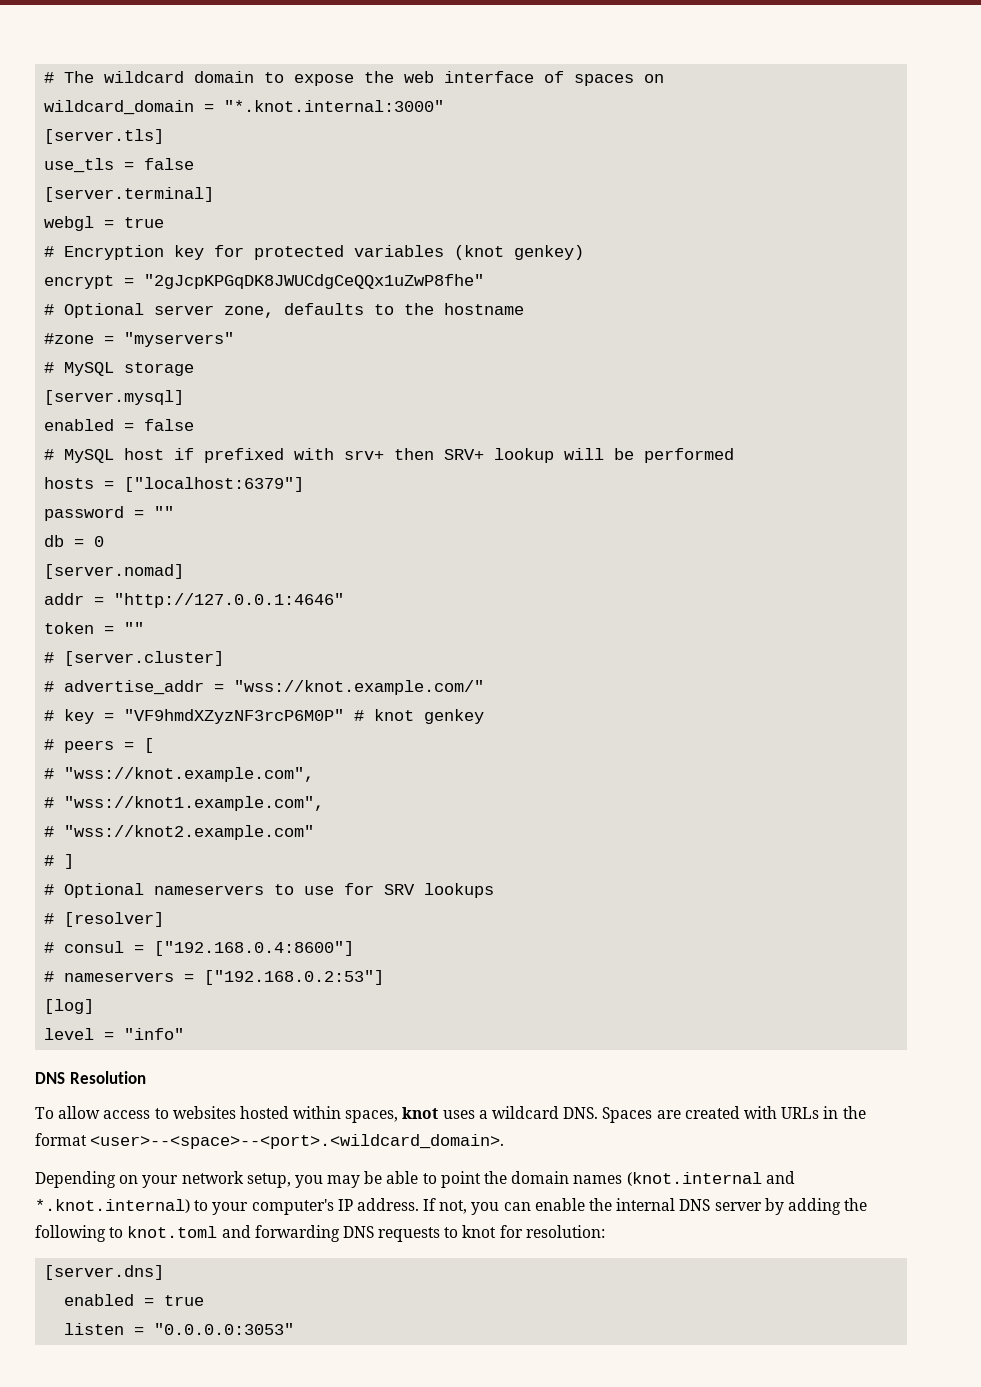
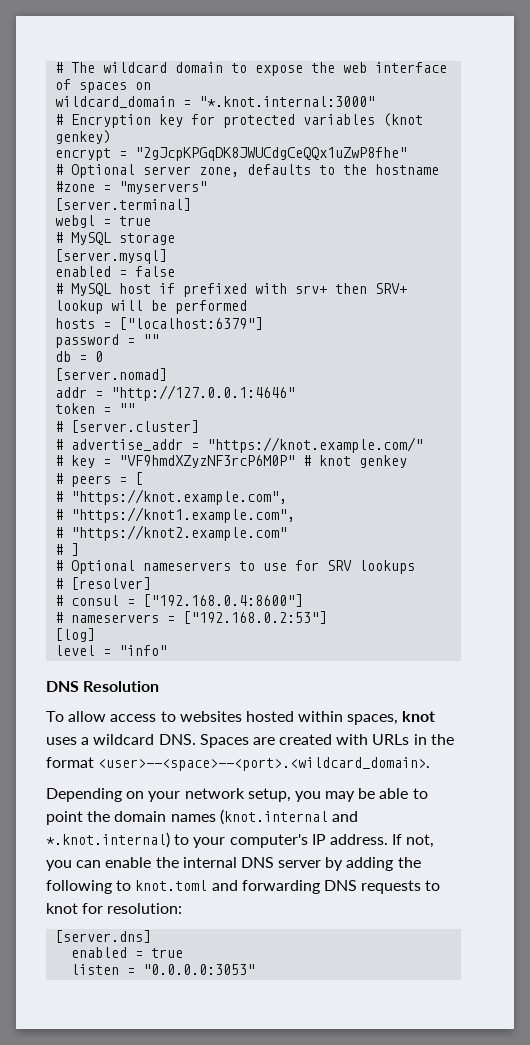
[44,129,165,144] [44,158,195,173] [44,187,215,202] [44,216,165,231] // [server.tls] // use_tls = false // [server.terminal] // webgl = true -> (376, 101) none
(235, 339) none -> [55,198,192,211] [55,215,152,228] // [server.terminal] // webgl = true
[234,680,485,695] "wss://knot.example.com/" -> [207,437,424,453] "https://knot.example.com/"
[64,767,315,782] [44,796,325,811] [44,825,315,840] "wss://knot.example.com", // # "wss://knot1.example.com", // # "wss://knot2.example.com" -> [71,489,288,505] [55,507,296,523] [55,525,288,541] "https://knot.example.com", // # "https://knot1.example.com", // # "https://knot2.example.com"

